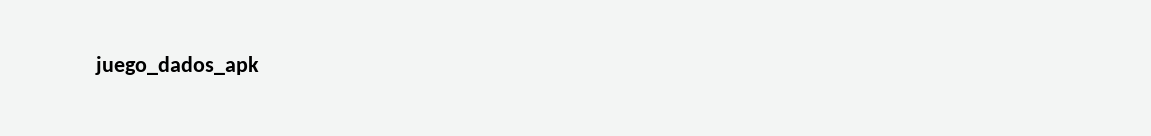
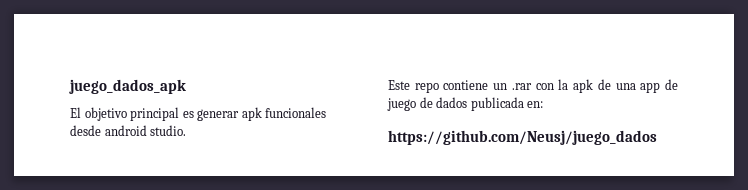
(259, 65) none -> [70,107,327,121] [70,125,187,136] [388,79,678,93] [387,97,544,111] [388,130,657,145] // El objetivo principal es generar apk funcionales desde android studio. // Este repo contiene un .rar con la apk de una app de juego de dados publicada en: // https://github.com/Neusj/juego_dados

